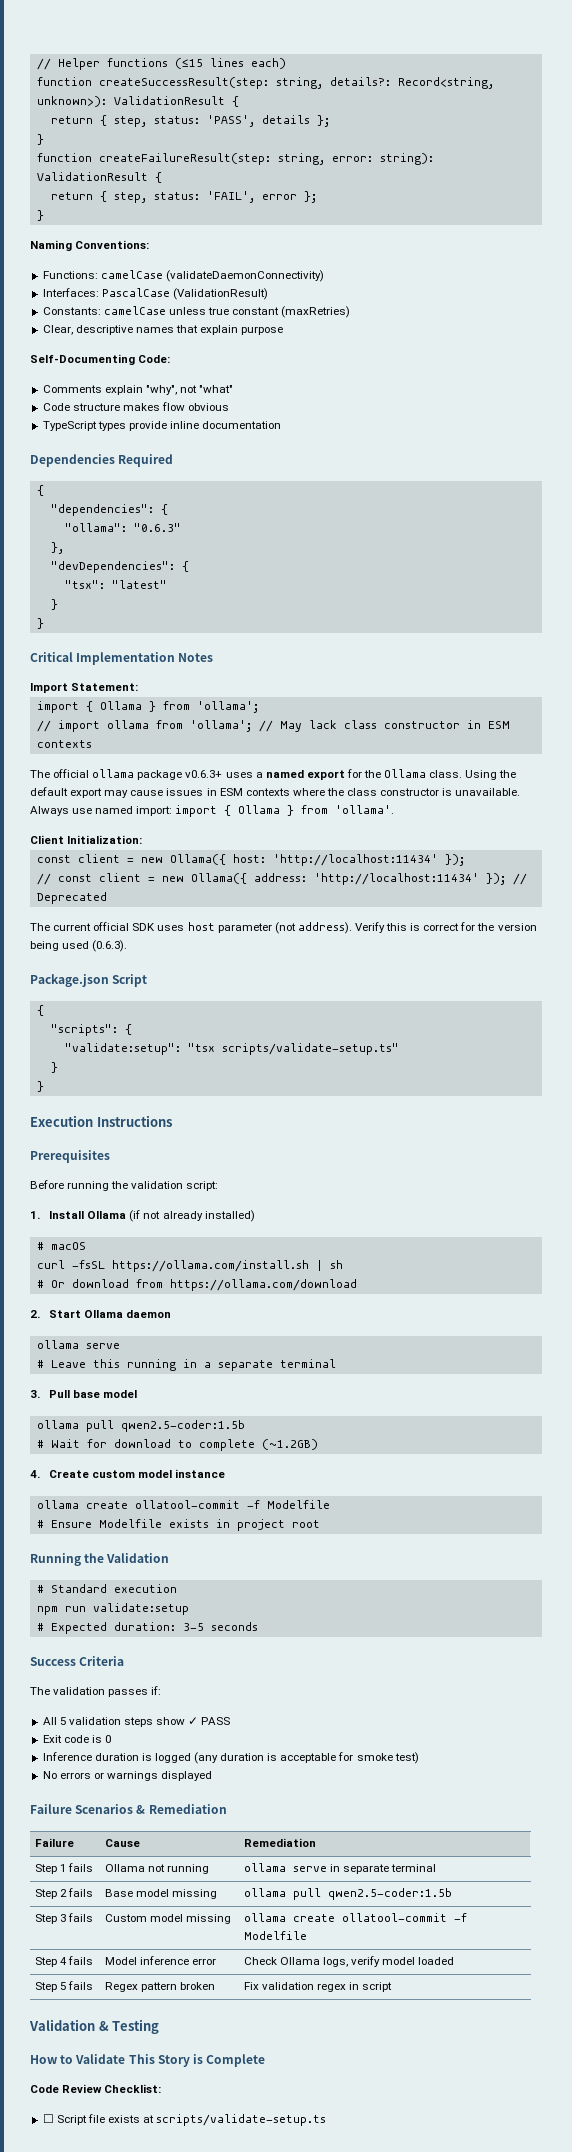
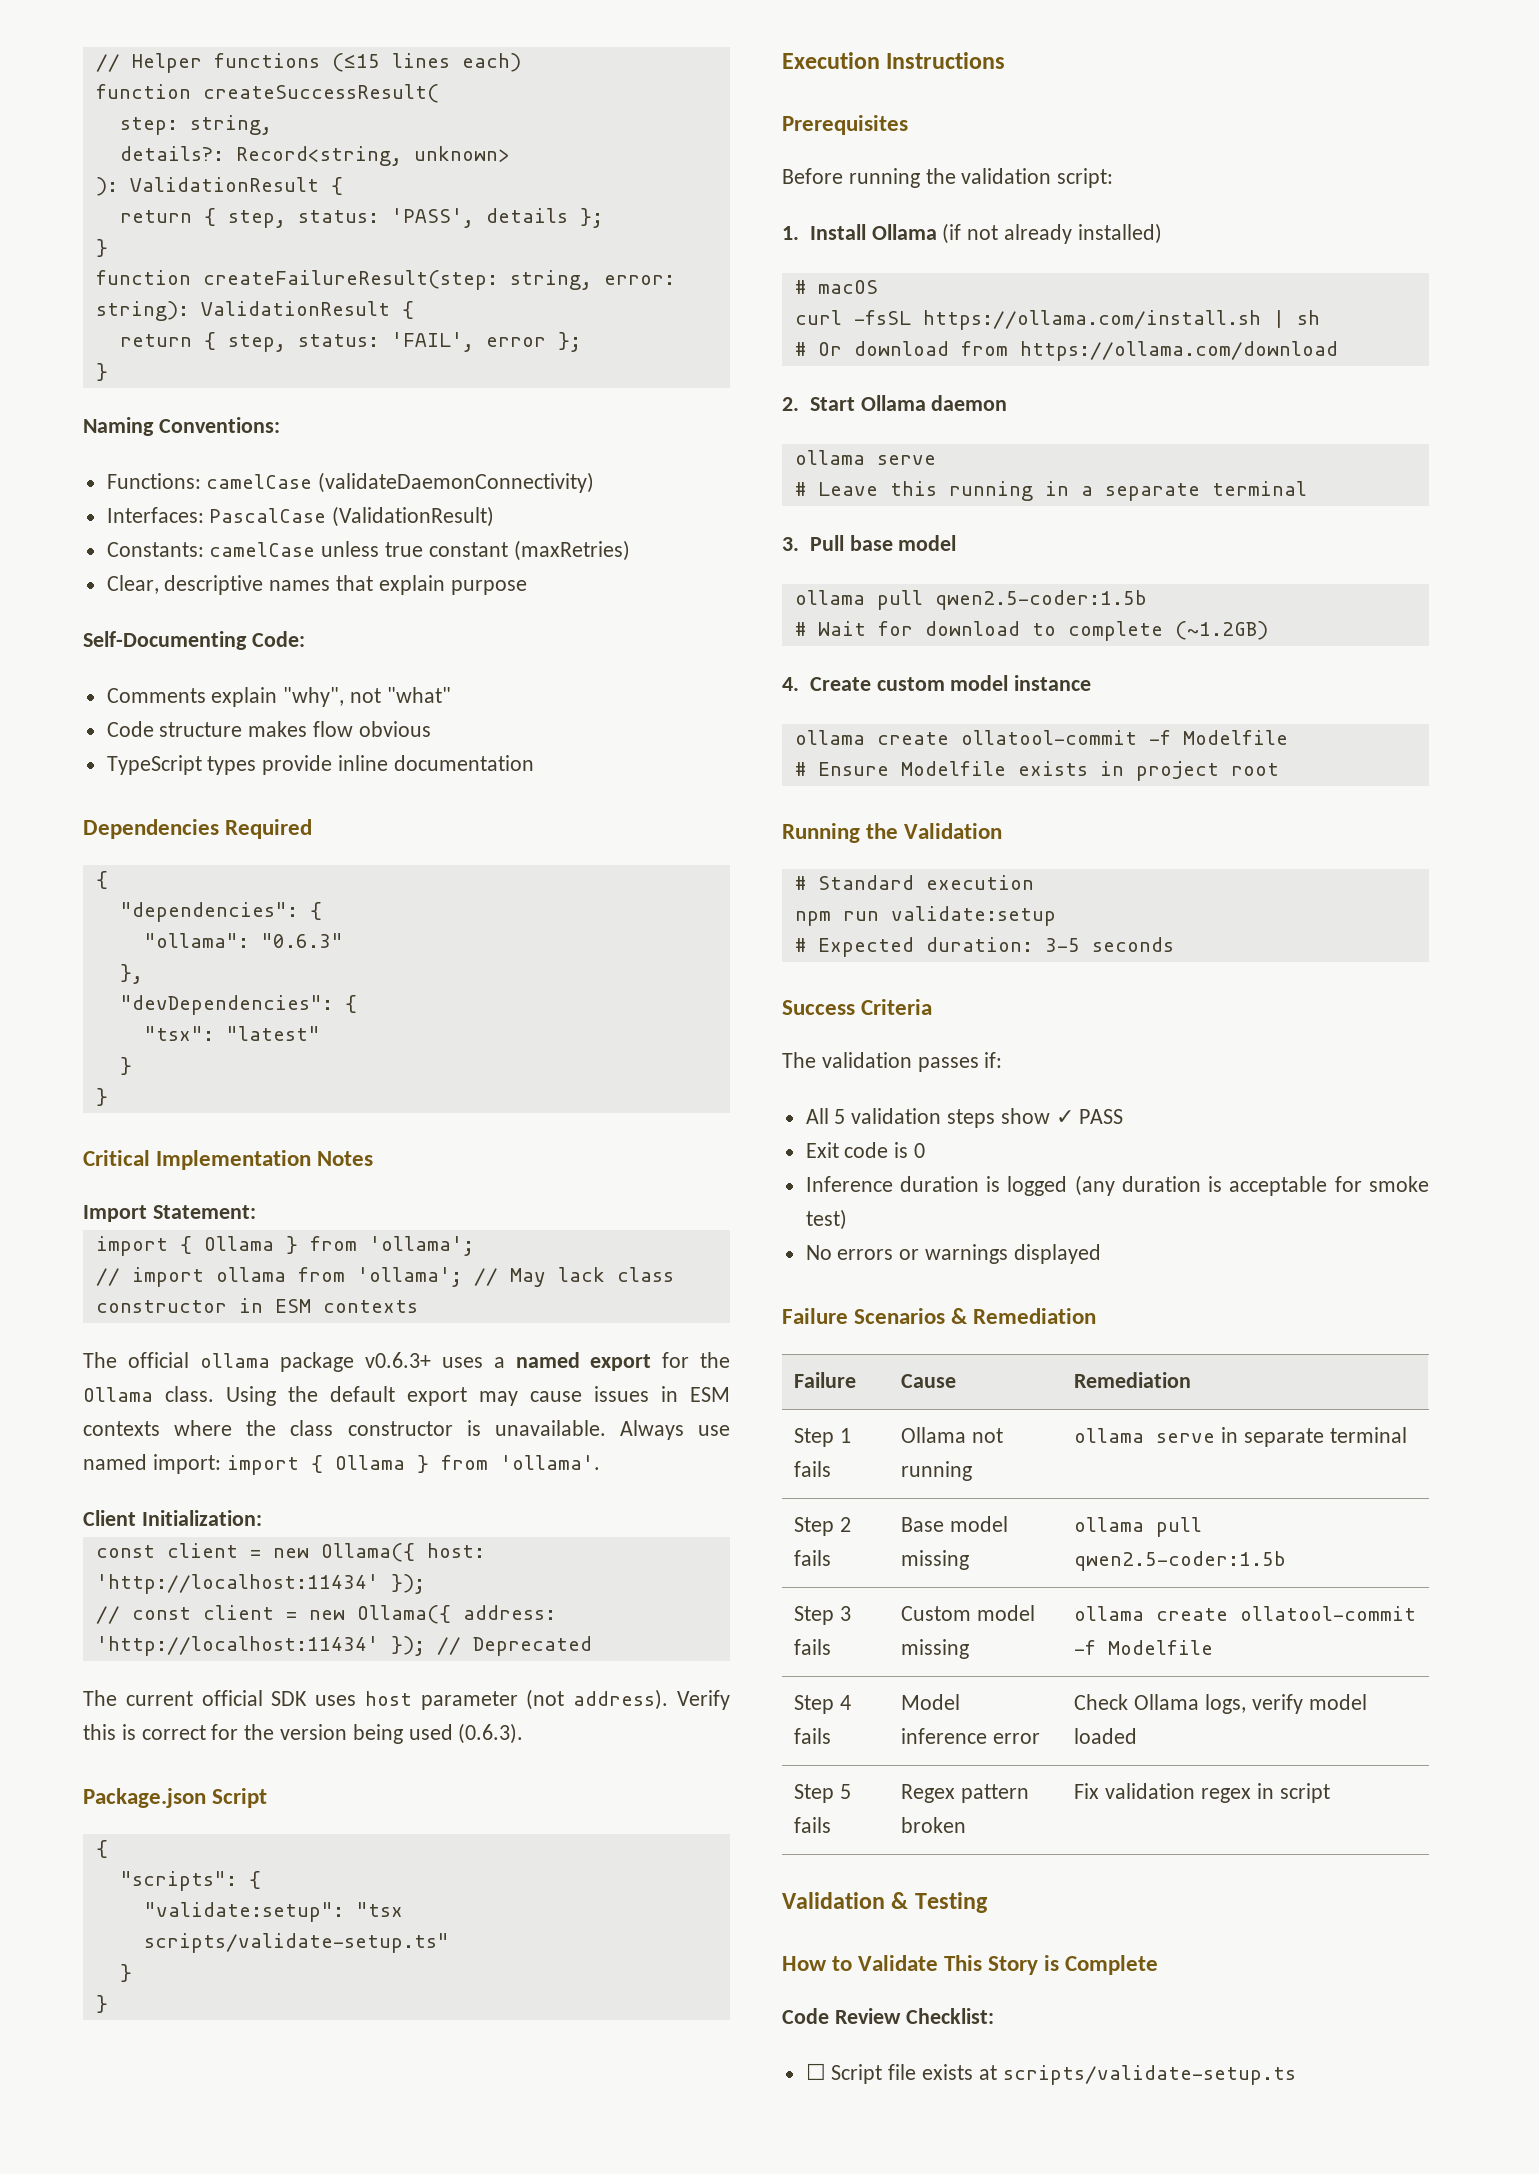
[98,77,323,89] createSuccessResult(step: string, -> [202,84,439,103] [119,115,272,135] createSuccessResult( // step: string, //
[36,96,107,107] unknown>): -> [413,146,510,162] [95,177,118,196] unknown> // ):

